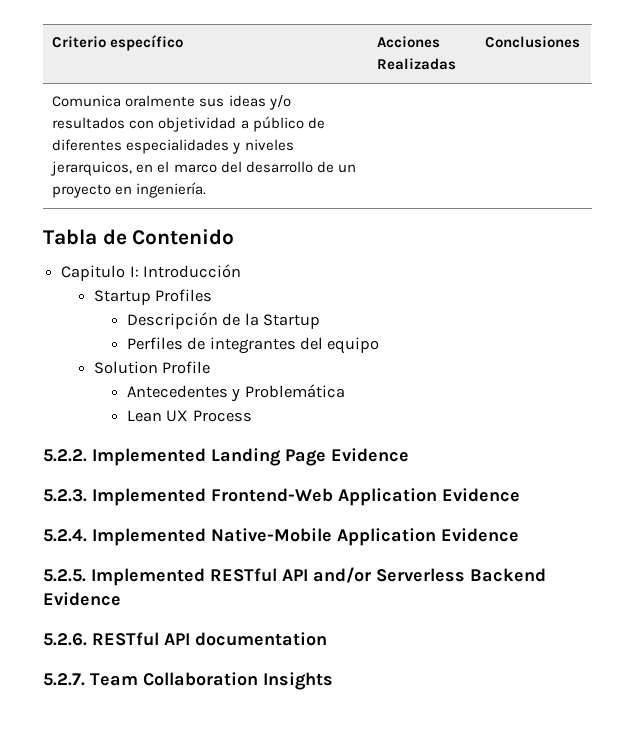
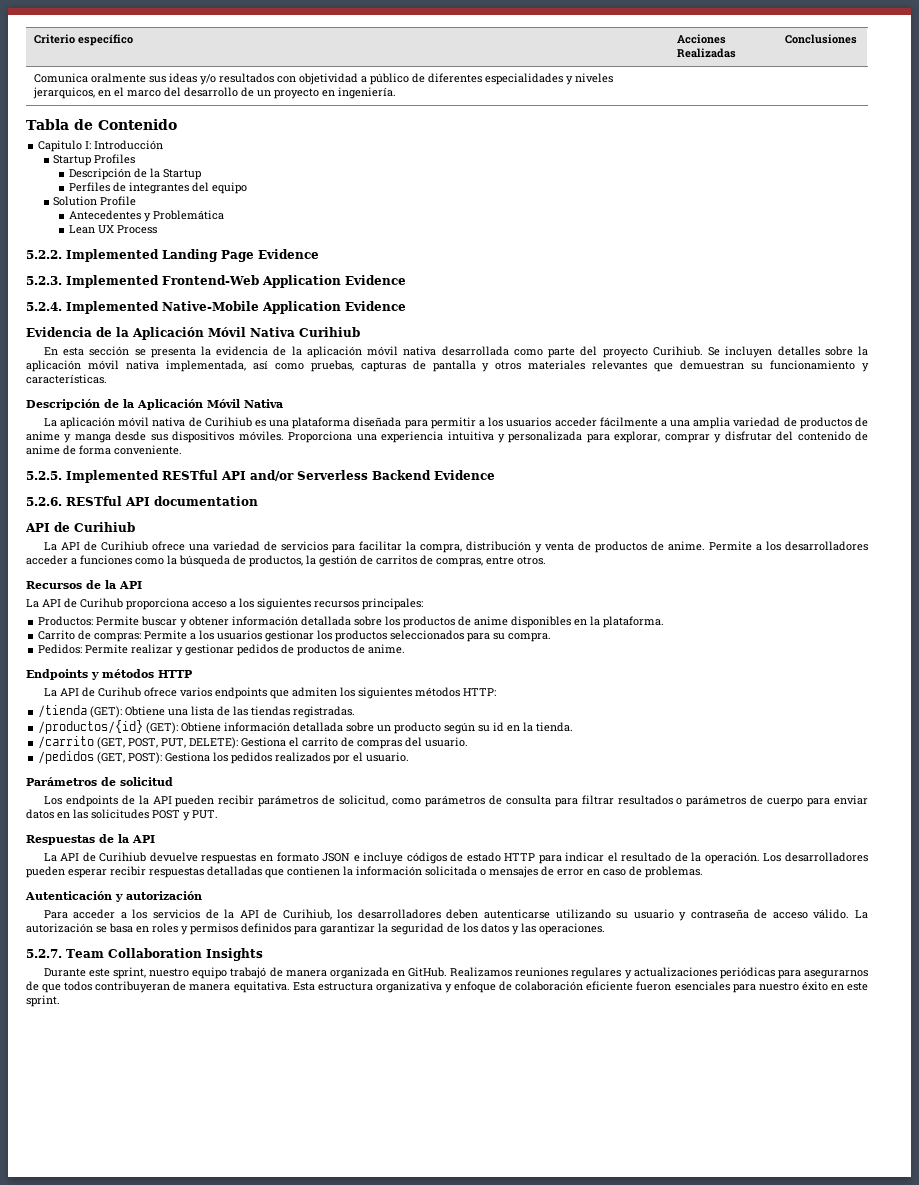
(519, 535) none -> [26,327,360,340] [43,346,868,358] [26,360,870,372] [26,374,107,384] [26,399,283,410] [43,417,869,429] [26,431,869,443] [26,445,182,455] // Evidencia de la Aplicación Móvil Nativa Curihiub // En esta sección se presenta la evidencia de la aplicación móvil nativa desarrollada como parte del proyecto Curihiub. Se incluyen detalles sobre la aplicación móvil nativa implementada, así como pruebas, capturas de pantalla y otros materiales relevantes que demuestran su funcionamiento y características. // Descripción de la Aplicación Móvil Nativa // La aplicación móvil nativa de Curihiub es una plataforma diseñada para permitir a los usuarios acceder fácilmente a una amplia variedad de productos de anime y manga desde sus dispositivos móviles. Proporciona una experiencia intuitiva y personalizada para explorar, comprar y disfrutar del contenido de anime de forma conveniente.
[43,672,333,690] 5.2.7. Team Collaboration Insights -> [25,522,135,532] [43,541,869,553] [26,555,546,567] [26,580,142,589] [26,598,423,610] [38,616,665,628] [38,630,552,642] [38,644,406,656] [26,669,192,680] [43,687,496,699] [38,705,356,718] [38,720,574,734] [38,736,469,749] [38,751,410,764] [26,777,173,786] [43,795,869,807] [26,809,218,821] [26,834,155,845] [43,852,869,864] [26,866,703,878] [25,891,202,902] [43,909,869,921] [26,923,605,935] [26,948,263,961] [43,967,868,979] [26,981,868,993] [26,995,60,1007] API de Curihiub // La API de Curihiub ofrece una variedad de servicios para facilitar la compra, distribución y venta de productos de anime. Permite a los desarrolladores acceder a funciones como la búsqueda de productos, la gestión de carritos de compras, entre otros. // Recursos de la API // La API de Curihub proporciona acceso a los siguientes recursos principales: // Productos: Permite buscar y obtener información detallada sobre los productos de anime disponibles en la plataforma. // Carrito de compras: Permite a los usuarios gestionar los productos seleccionados para su compra. // Pedidos: Permite realizar y gestionar pedidos de productos de anime. // Endpoints y métodos HTTP // La API de Curihub ofrece varios endpoints que admiten los siguientes métodos HTTP: // /tienda (GET): Obtiene una lista de las tiendas registradas. // /productos/{id} (GET): Obtiene información detallada sobre un producto según su id en la tienda. // /carrito (GET, POST, PUT, DELETE): Gestiona el carrito de compras del usuario. // /pedidos (GET, POST): Gestiona los pedidos realizados por el usuario. // Parámetros de solicitud // Los endpoints de la API pueden recibir parámetros de solicitud, como parámetros de consulta para filtrar resultados o parámetros de cuerpo para enviar datos en las solicitudes POST y PUT. // Respuestas de la API // La API de Curihiub devuelve respuestas en formato JSON e incluye códigos de estado HTTP para indicar el resultado de la operación. Los desarrolladores pueden esperar recibir respuestas detalladas que contienen la información solicitada o mensajes de error en caso de problemas. // Autenticación y autorización // Para acceder a los servicios de la API de Curihiub, los desarrolladores deben autenticarse utilizando su usuario y contraseña de acceso válido. La autorización se basa en roles y permisos definidos para garantizar la seguridad de los datos y las operaciones. // 5.2.7. Team Collaboration Insights // Durante este sprint, nuestro equipo trabajó de manera organizada en GitHub. Realizamos reuniones regulares y actualizaciones periódicas para asegurarnos de que todos contribuyeran de manera equitativa. Esta estructura organizativa y enfoque de colaboración eficiente fueron esenciales para nuestro éxito en este sprint.

